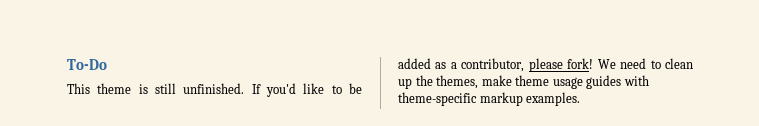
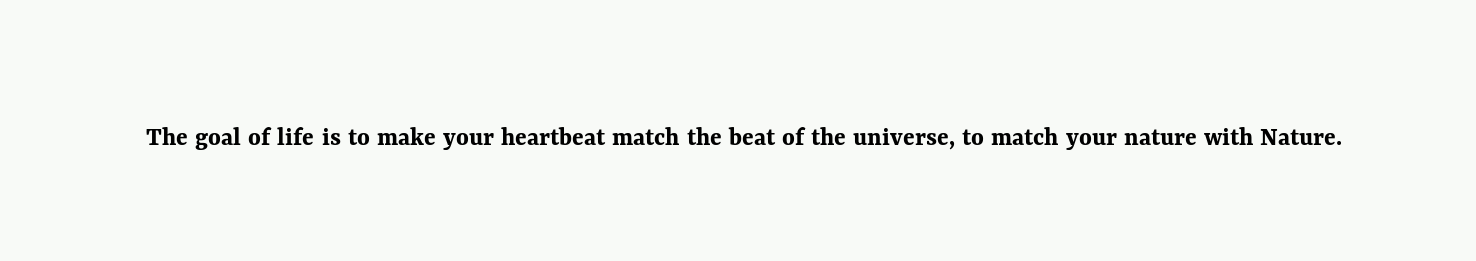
[67,59,107,70] [67,83,362,97] [398,58,693,72] [398,75,649,89] [398,92,581,106] To-Do // This theme is still unfinished. If you'd like to be added as a contributor, please fork! We need to clean up the themes, make theme usage guides with theme-specific markup examples. -> [146,127,1343,150] The goal of life is to make your heartbeat match the beat of the universe, to match your nature with Nature.

